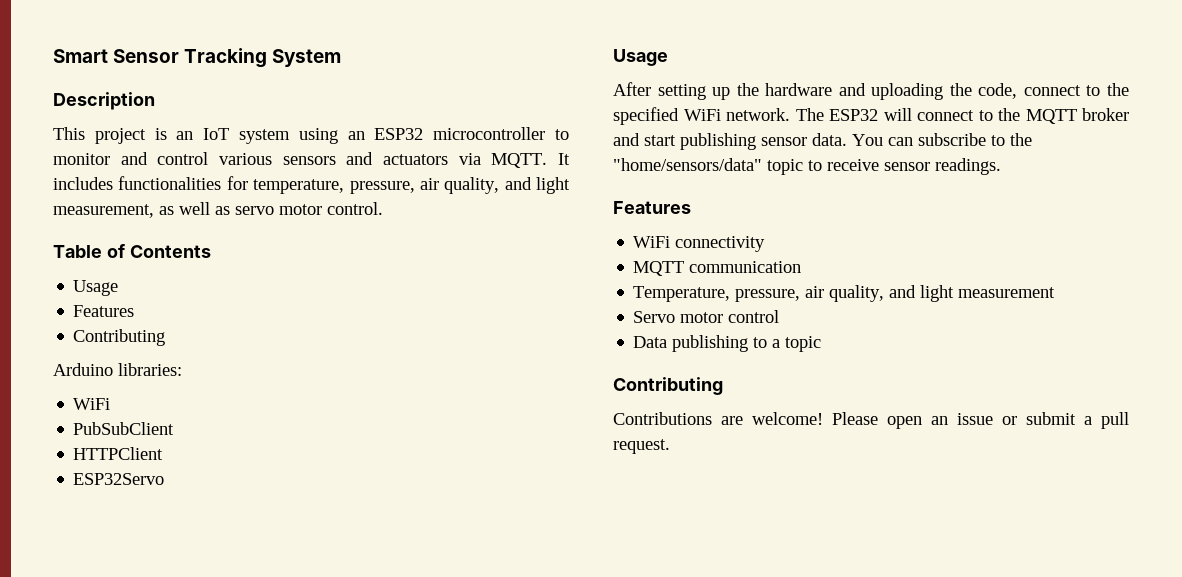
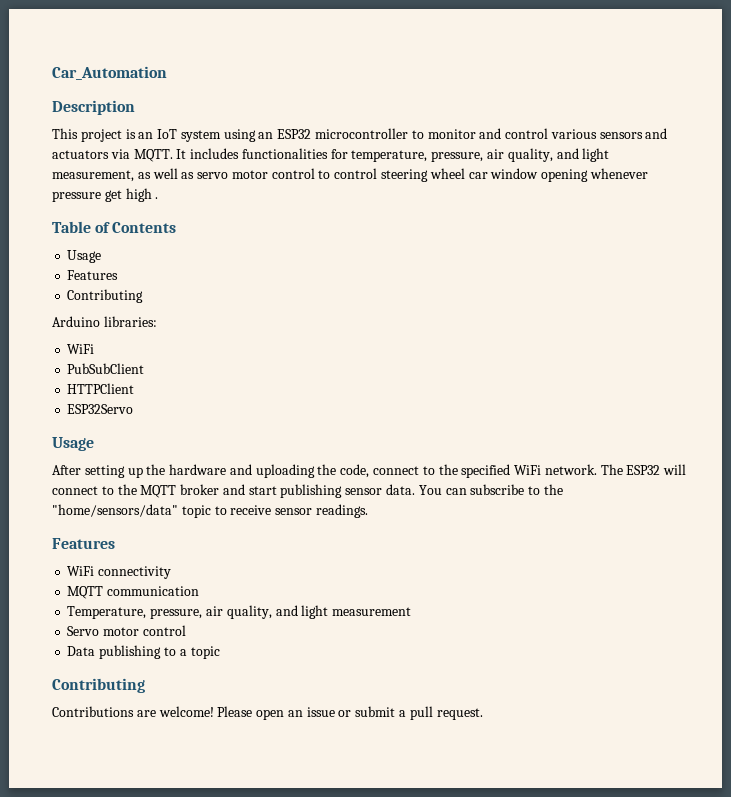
[53,48,342,68] Smart Sensor Tracking System -> [52,66,167,80] Car_Automation
[327,202,383,215] control. -> [271,168,648,182] [52,188,159,202] control to control steering wheel car window opening whenever pressure get high .

